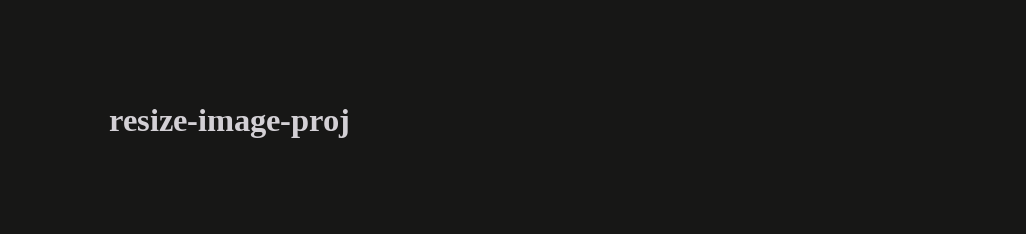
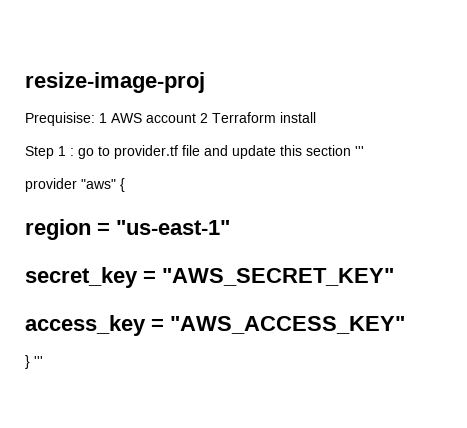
(350, 123) none -> [25,112,316,126] [25,145,364,159] [25,178,125,192] [25,219,230,240] [25,267,394,288] [25,315,405,336] [25,355,43,369] // Prequisise: 1 AWS account 2 Terraform install // Step 1 : go to provider.tf file and update this section ''' // provider "aws" { // region = "us-east-1" // secret_key = "AWS_SECRET_KEY" // access_key = "AWS_ACCESS_KEY" // } '''

